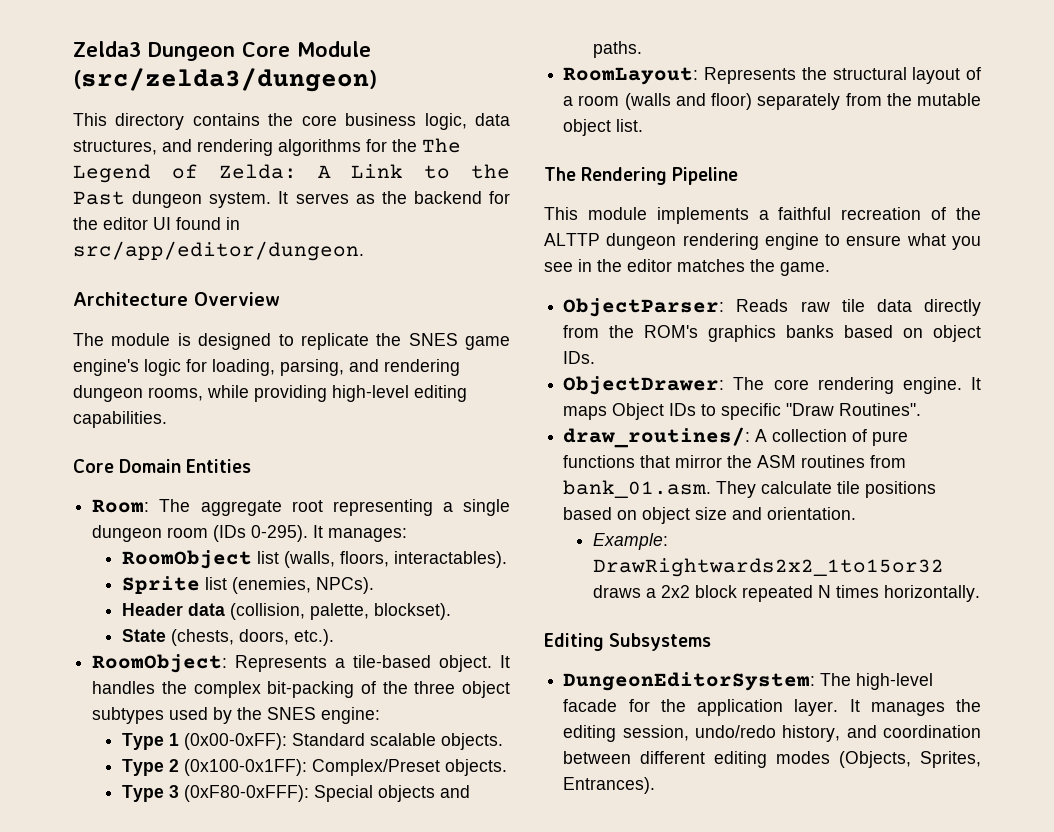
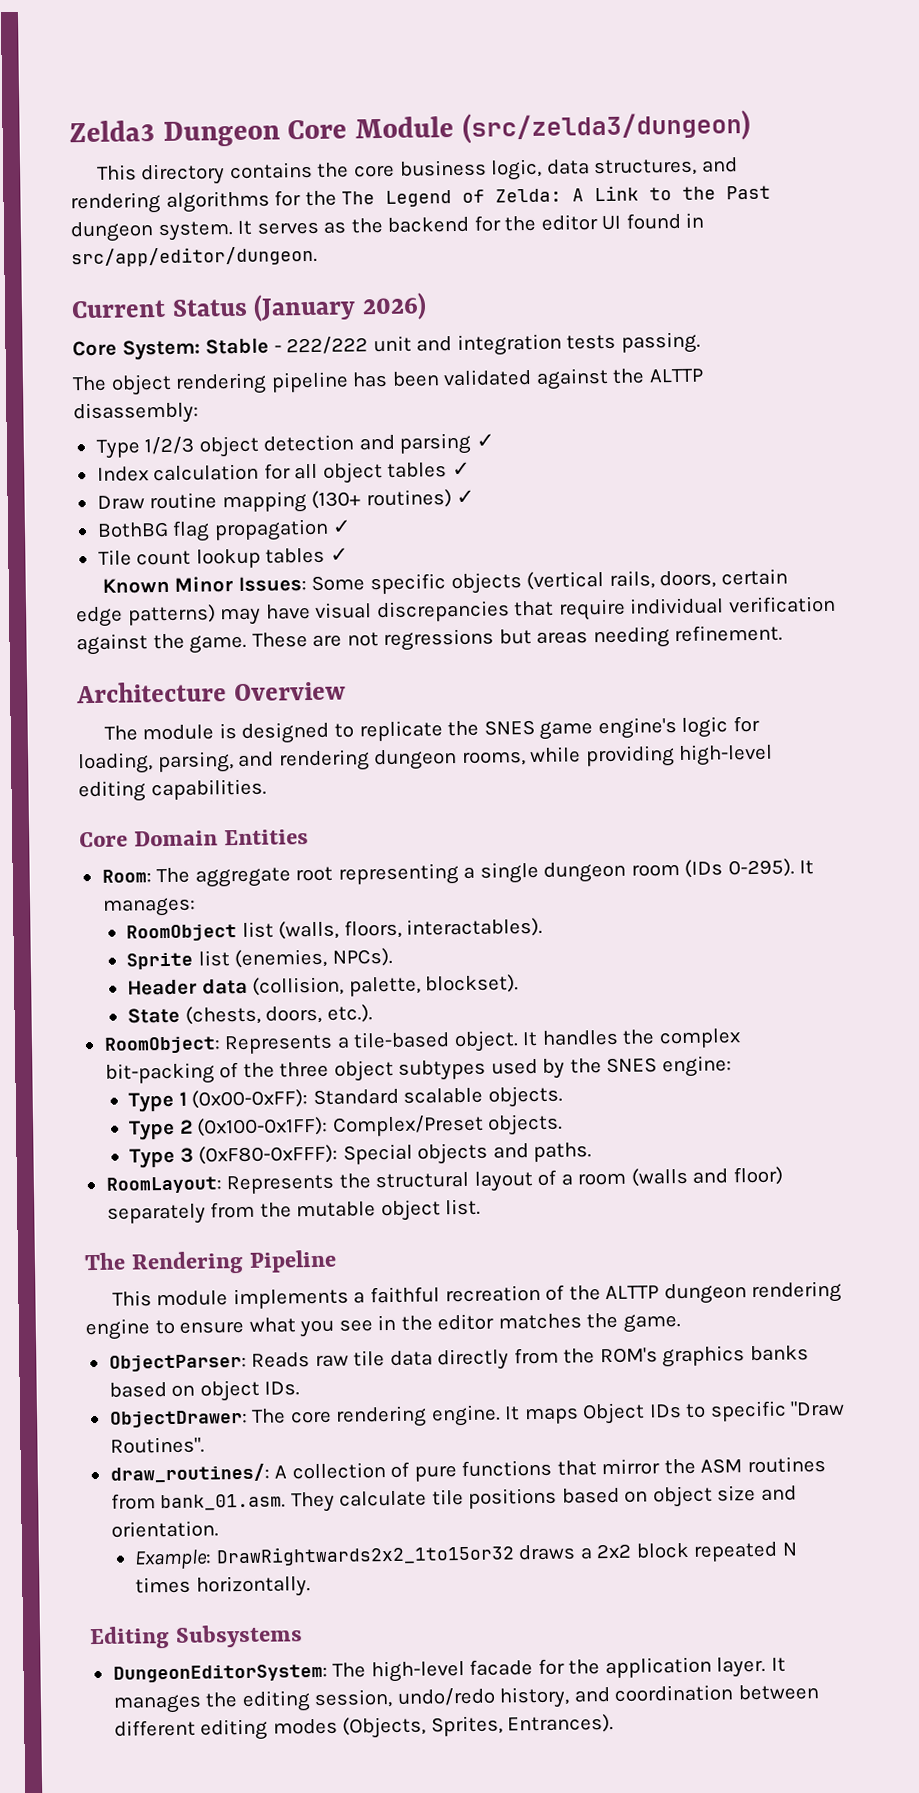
(364, 251) none -> [71,292,428,322] [72,331,701,361] [72,367,704,396] [73,401,199,425] [95,432,495,459] [96,461,471,484] [96,489,476,514] [96,518,353,542] [97,547,349,569] [101,568,788,595] [76,595,836,628] [76,624,784,656] // Current Status (January 2026) // Core System: Stable - 222/222 unit and integration tests passing. // The object rendering pipeline has been validated against the ALTTP disassembly: // Type 1/2/3 object detection and parsing ✓ // Index calculation for all object tables ✓ // Draw routine mapping (130+ routines) ✓ // BothBG flag propagation ✓ // Tile count lookup tables ✓ // Known Minor Issues: Some specific objects (vertical rails, doors, certain edge patterns) may have visual discrepancies that require individual verification against the game. These are not regressions but areas needing refinement.

